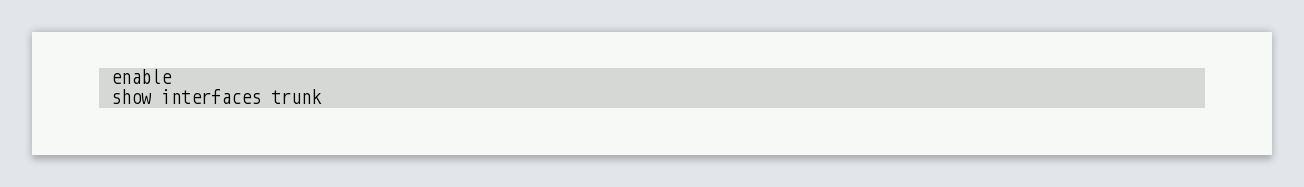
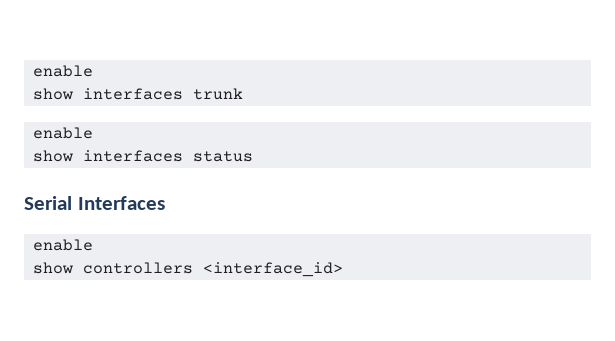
(323, 96) none -> [32,127,93,139] [32,150,253,162] [24,196,165,210] [32,239,93,251] [32,262,343,277] // enable // show interfaces status // Serial Interfaces // enable // show controllers <interface_id>

